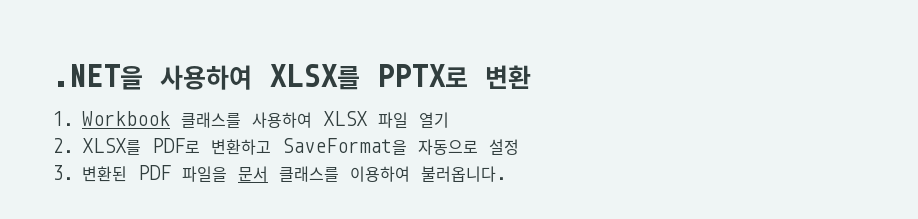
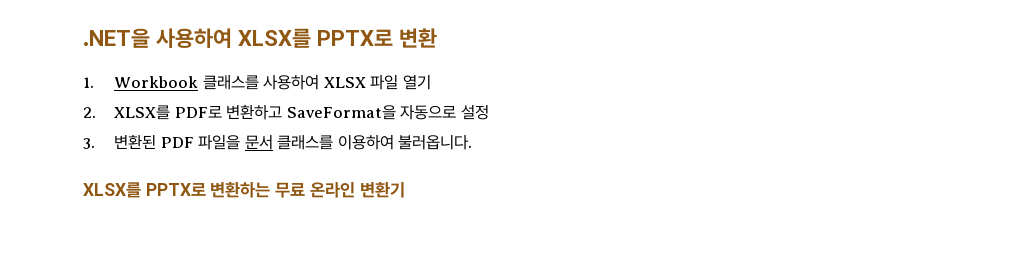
(507, 174) none -> [83,181,405,198] // XLSX를 PPTX로 변환하는 무료 온라인 변환기

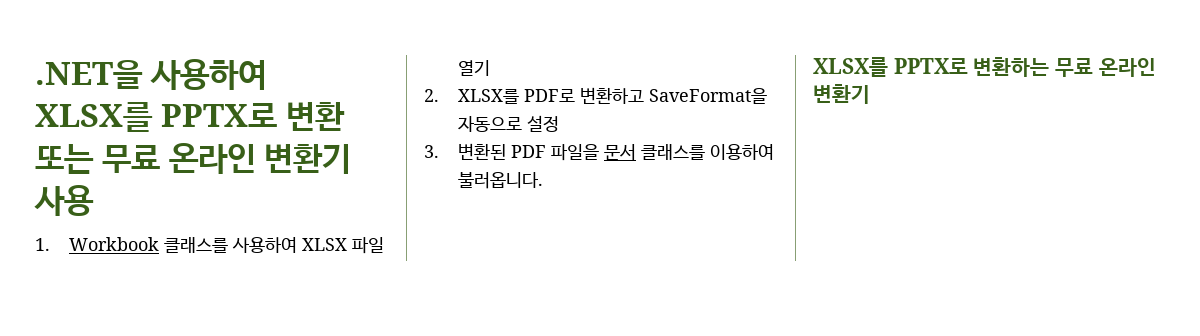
(437, 38) none -> [35,143,352,174] [34,185,94,216] 또는 무료 온라인 변환기 사용

